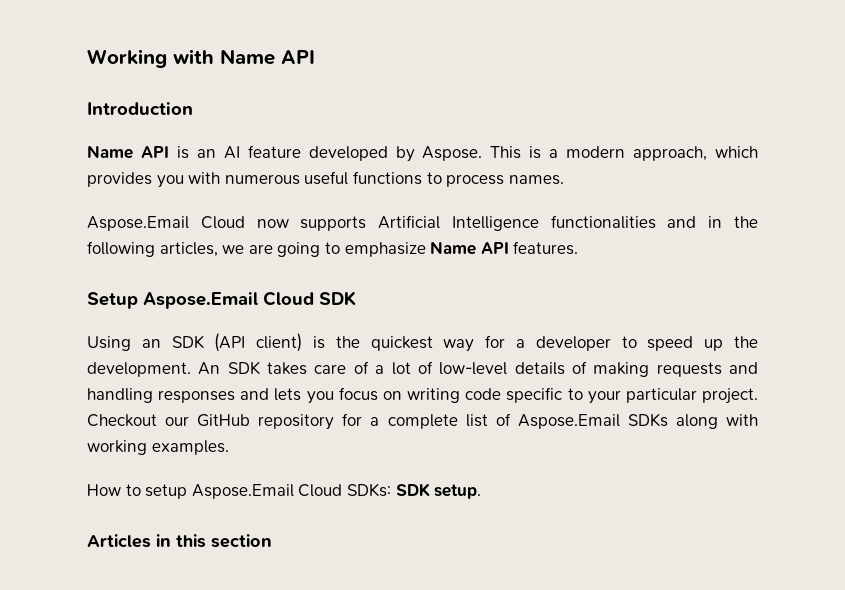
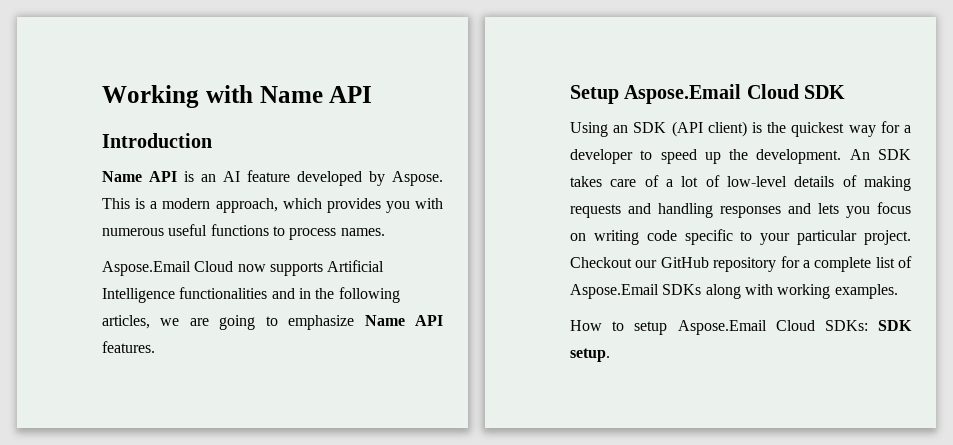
[87,534,272,548] // Articles in this section -> (610, 355) none

